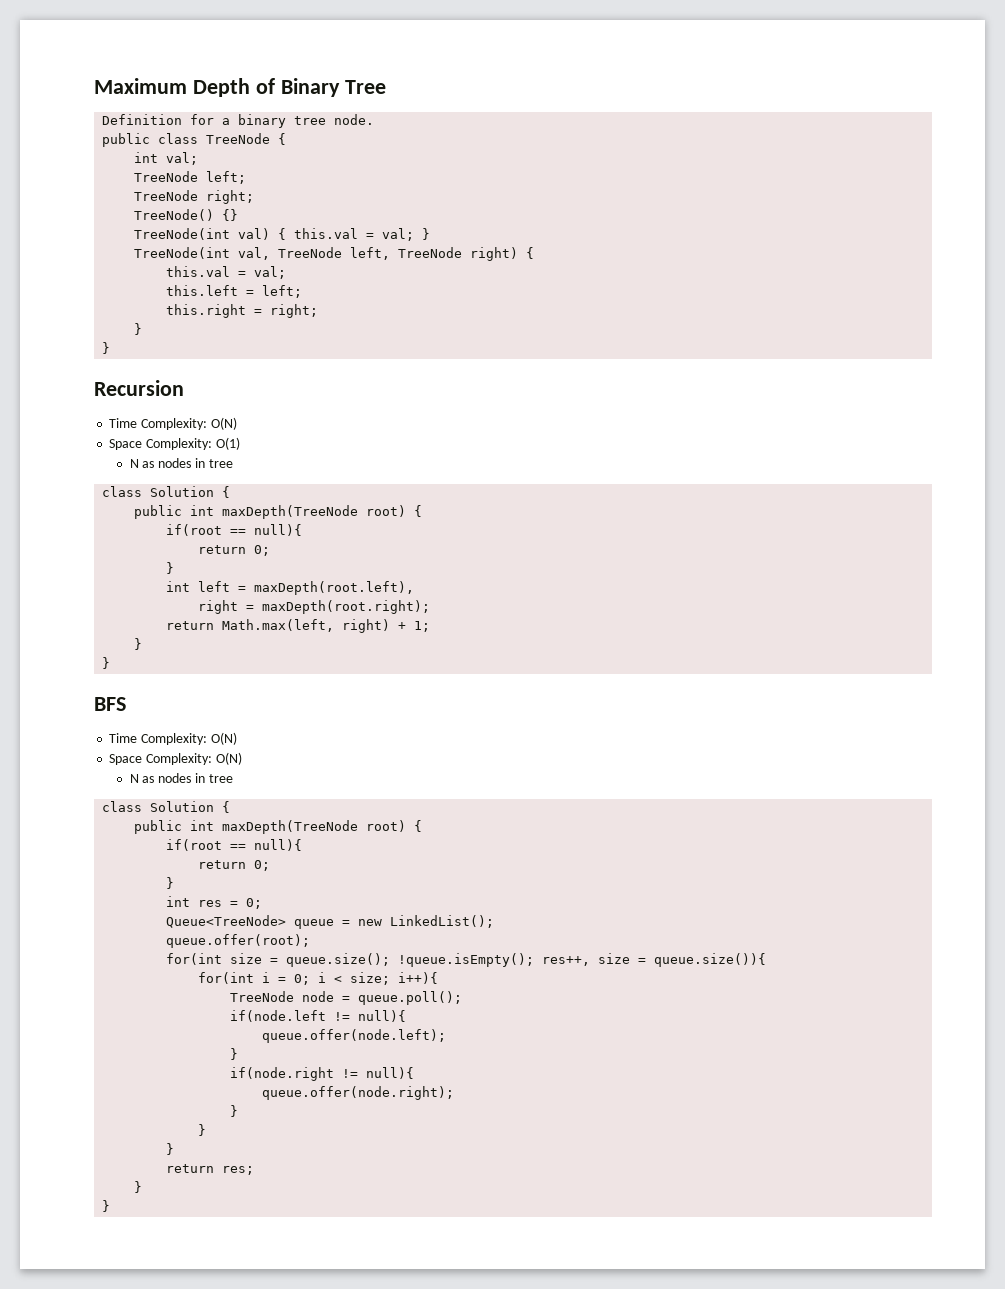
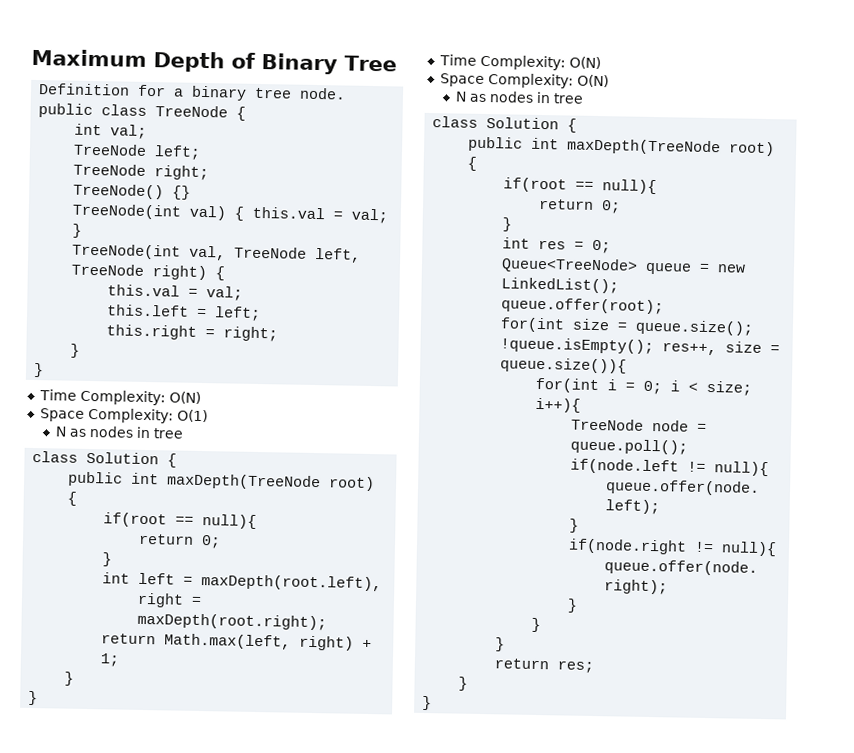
[94,380,184,396] // Recursion -> (45, 370) none
[94,697,126,711] // BFS -> (39, 698) none

